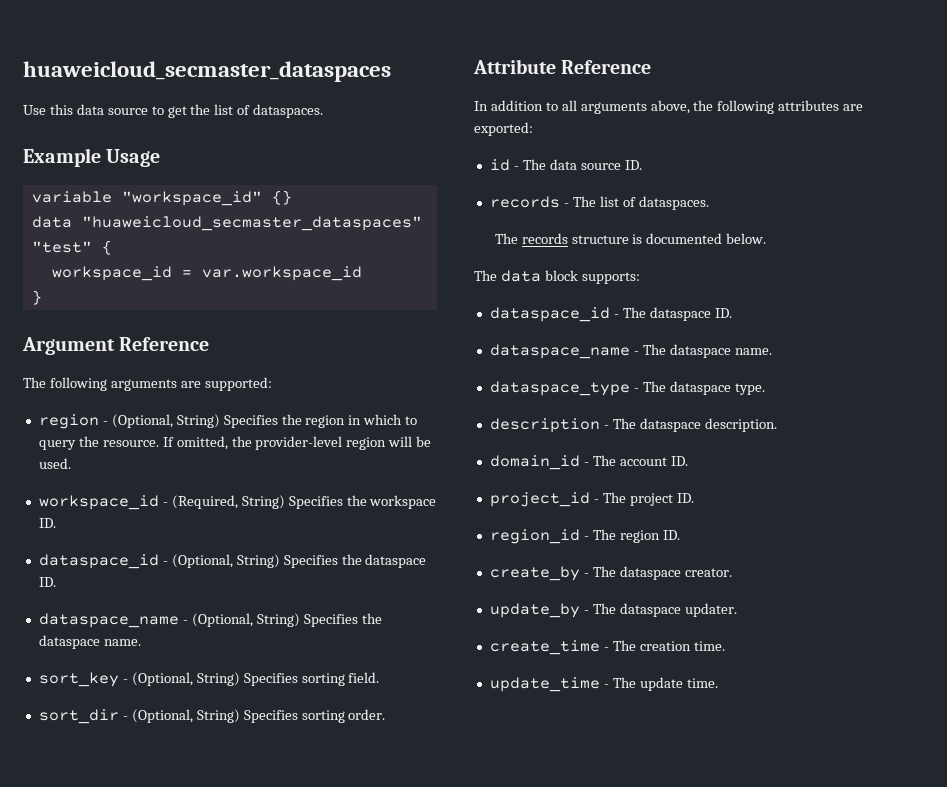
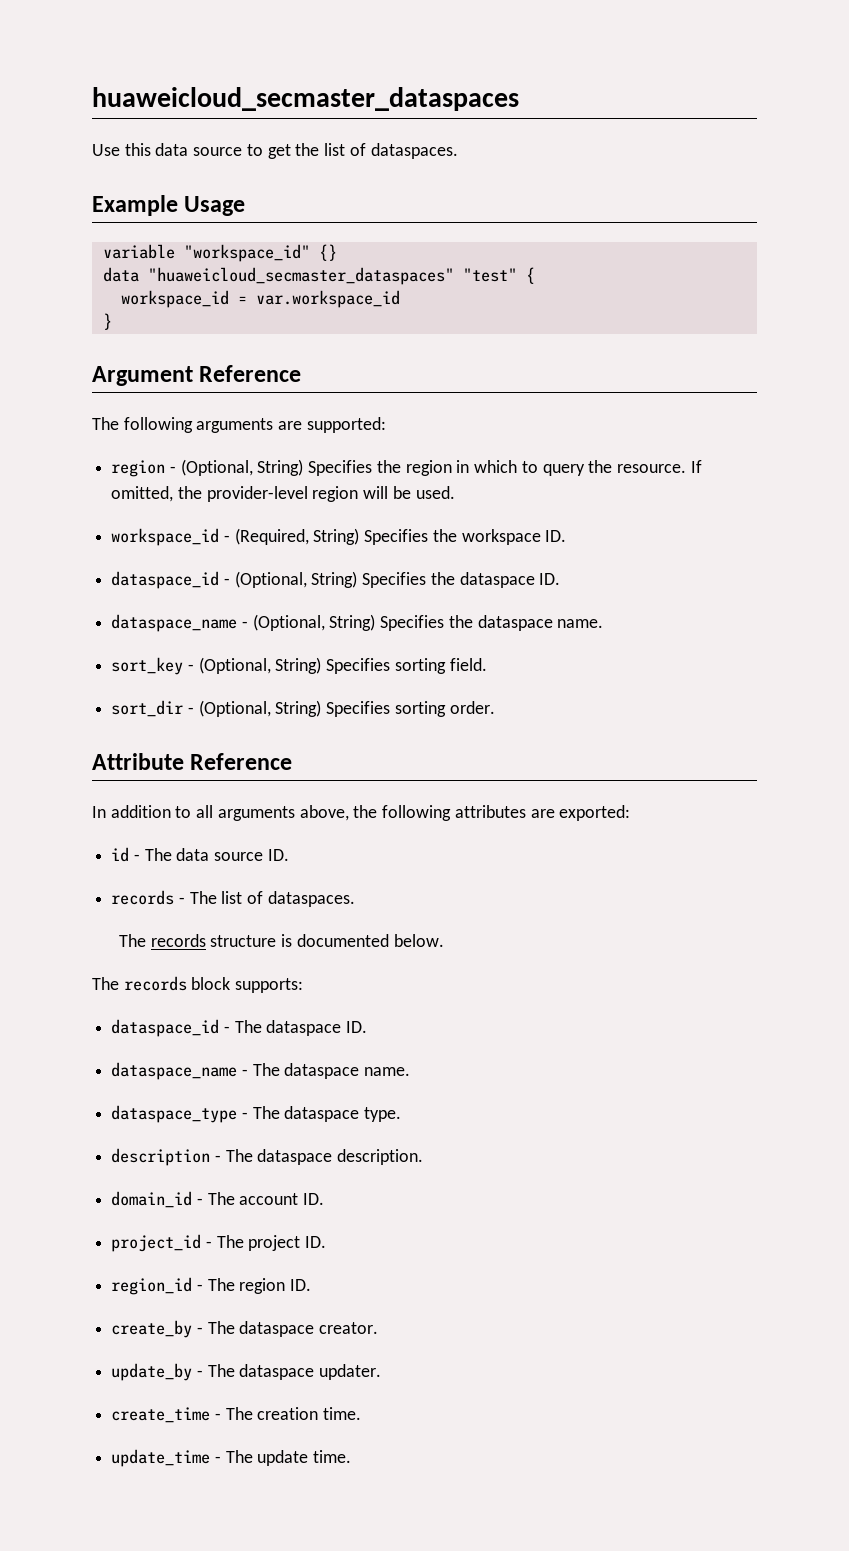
[500,270,541,282] data -> [123,976,187,991] records

